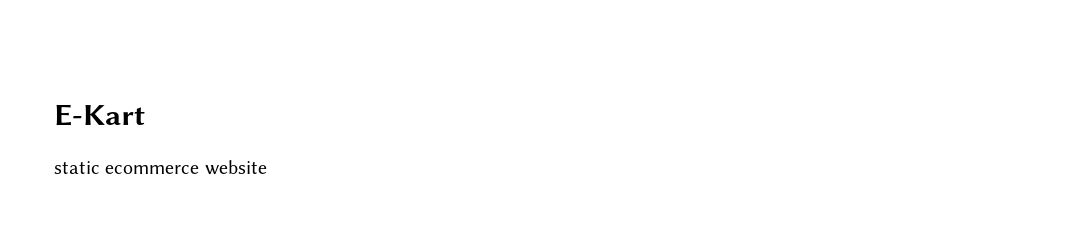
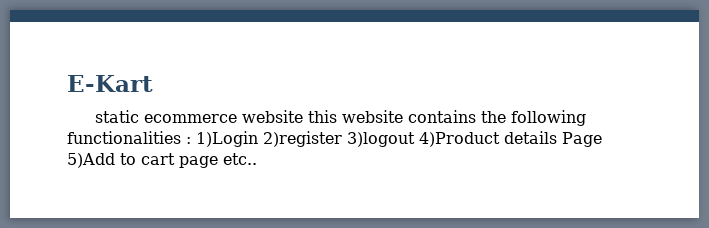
(267, 167) none -> [307,110,586,126] [67,131,602,147] [67,153,257,168] this website contains the following functionalities : 1)Login 2)register 3)logout 4)Product details Page 5)Add to cart page etc..

